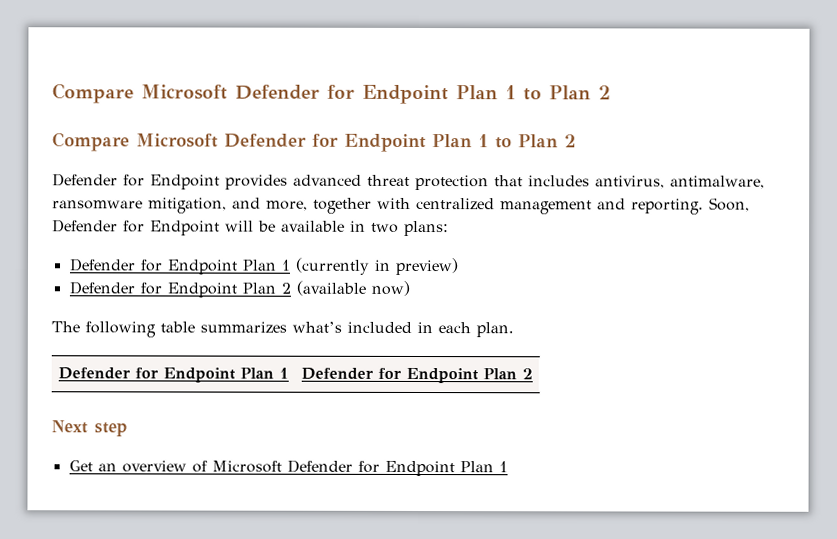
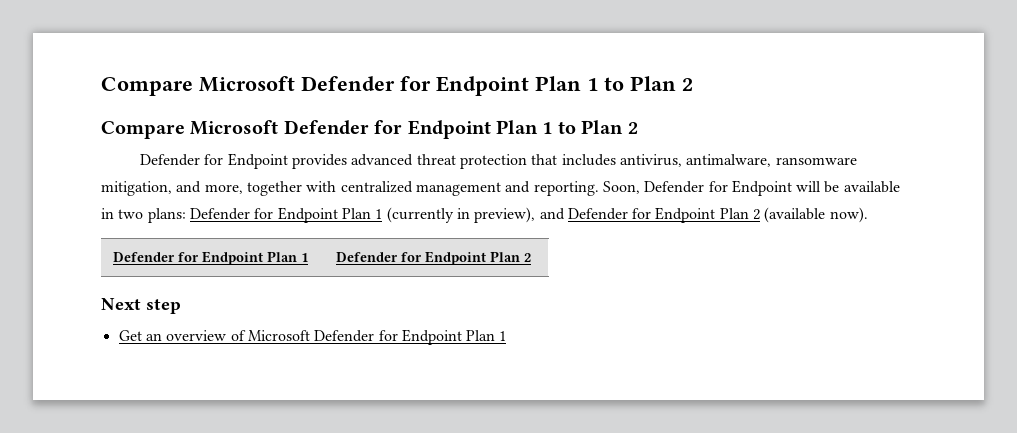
(449, 228) // -> (186, 215) none
[394,257,459,276] preview) // -> [474,207,565,223] preview), and
[370,280,410,296] [51,321,514,338] now) // The following table summarizes what’s included in each plan. -> [829,207,868,223] now).

